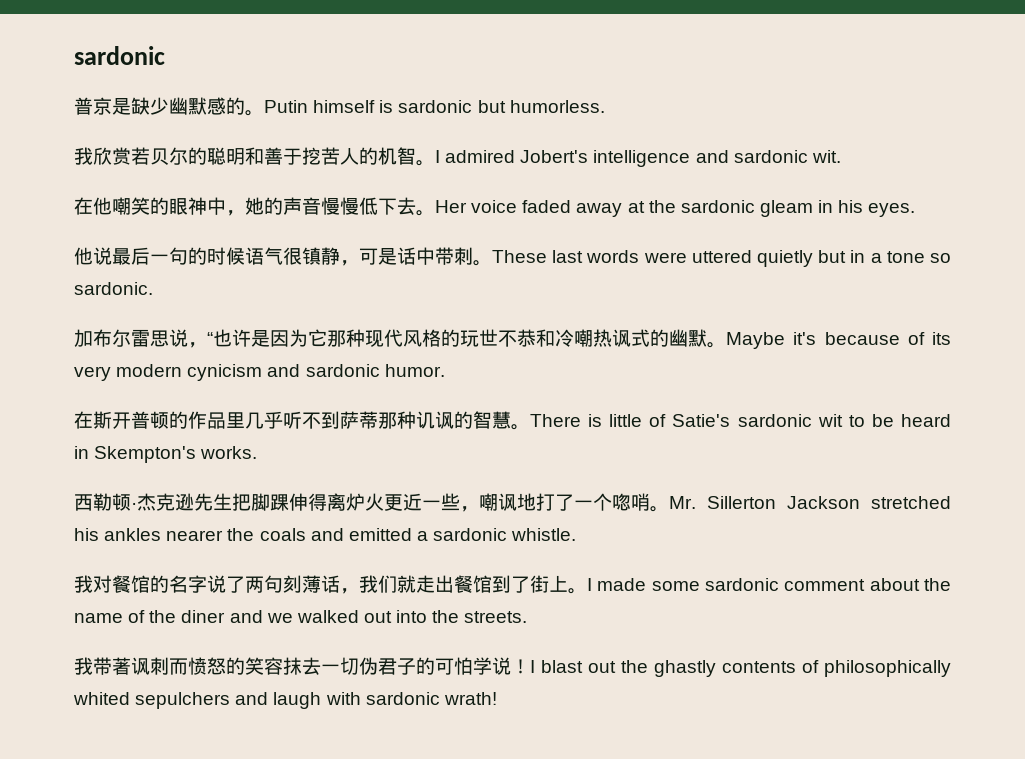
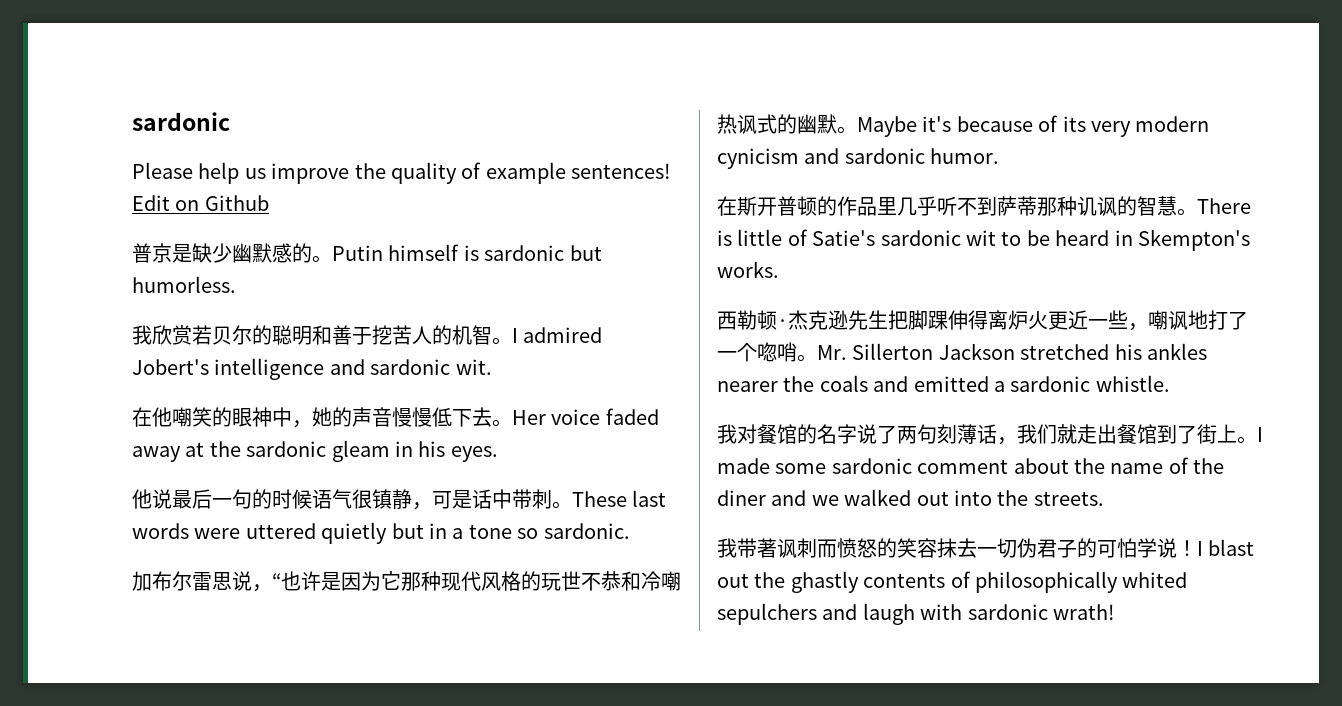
[74,46,165,65] sardonic -> [132,112,230,131] [132,162,671,184] [132,195,269,211] sardonic // Please help us improve the quality of example sentences! Edit on Github

